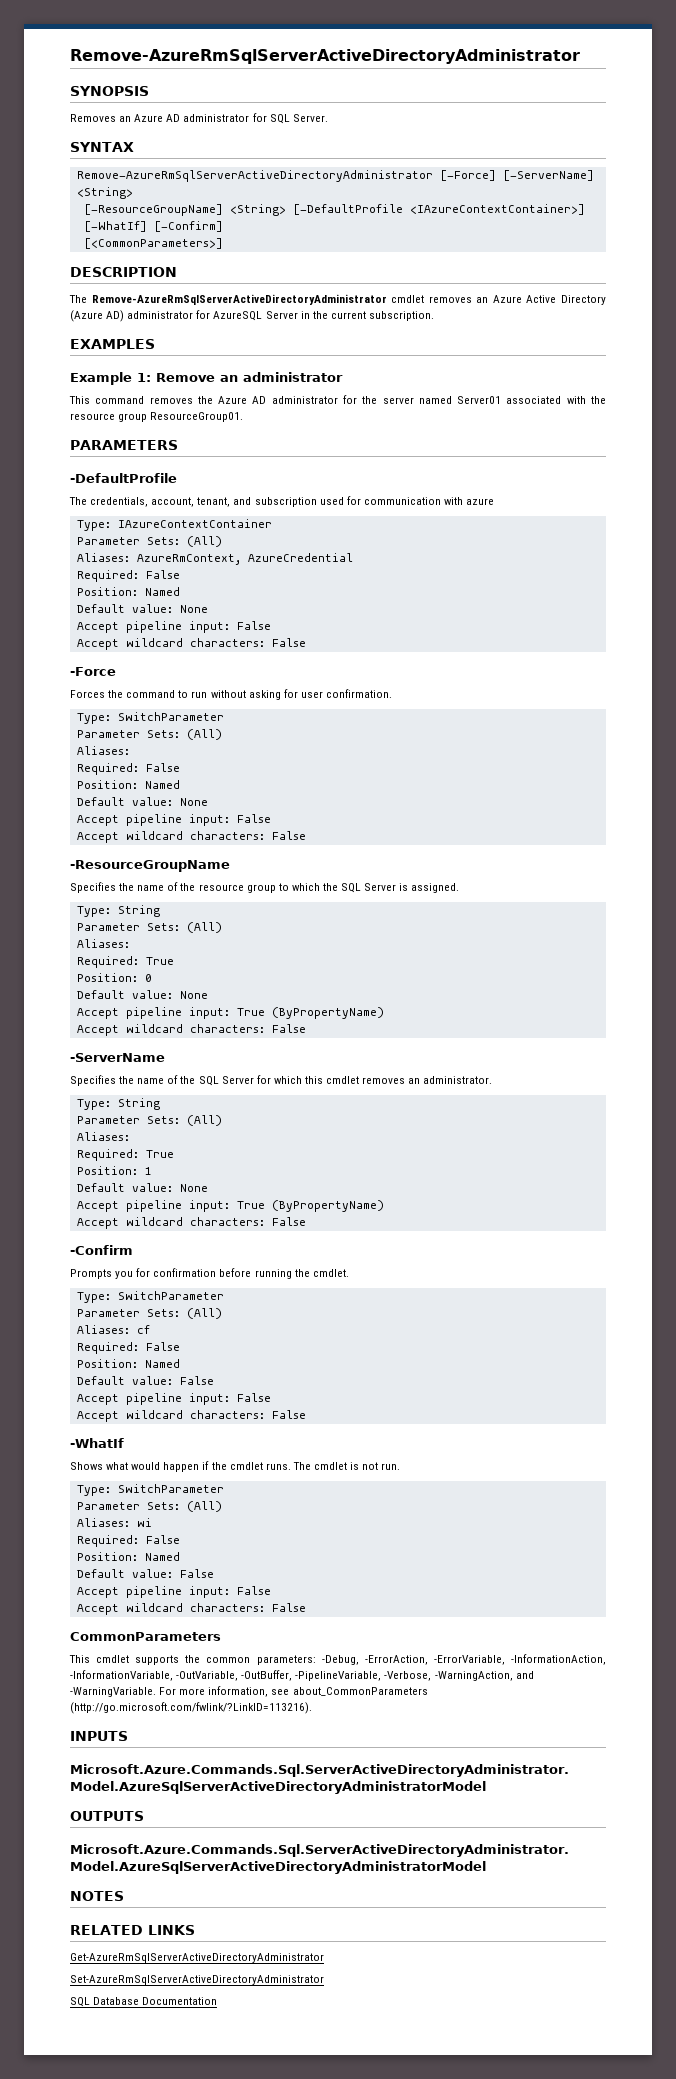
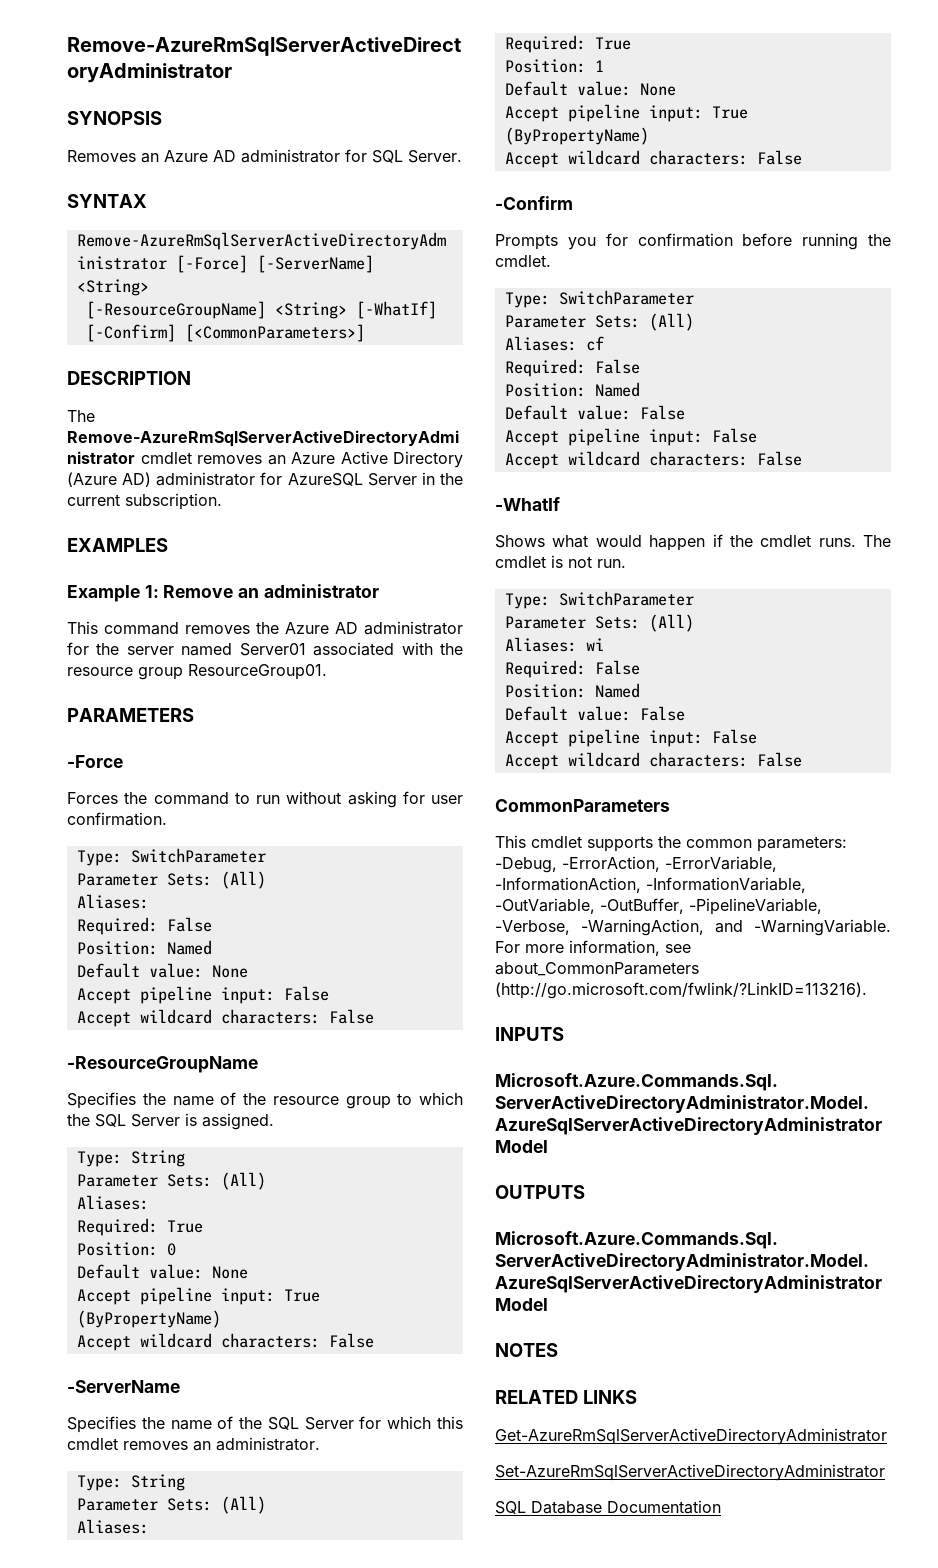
[292,204,585,215] [-DefaultProfile <IAzureContextContainer>] -> (347, 310) none
(223, 226) // -> (176, 333) none
[70,473,177,483] [69,496,495,507] [76,519,272,531] [76,536,222,547] [76,553,353,565] [76,570,180,582] [76,587,180,596] [76,604,208,613] [76,621,271,633] [76,638,306,650] // -DefaultProfile // The credentials, account, tenant, and subscription used for communication with azure // Type: IAzureContextContainer // Parameter Sets: (All) // Aliases: AzureRmContext, AzureCredential // Required: False // Position: Named // Default value: None // Accept pipeline input: False // Accept wildcard characters: False -> (194, 715) none

